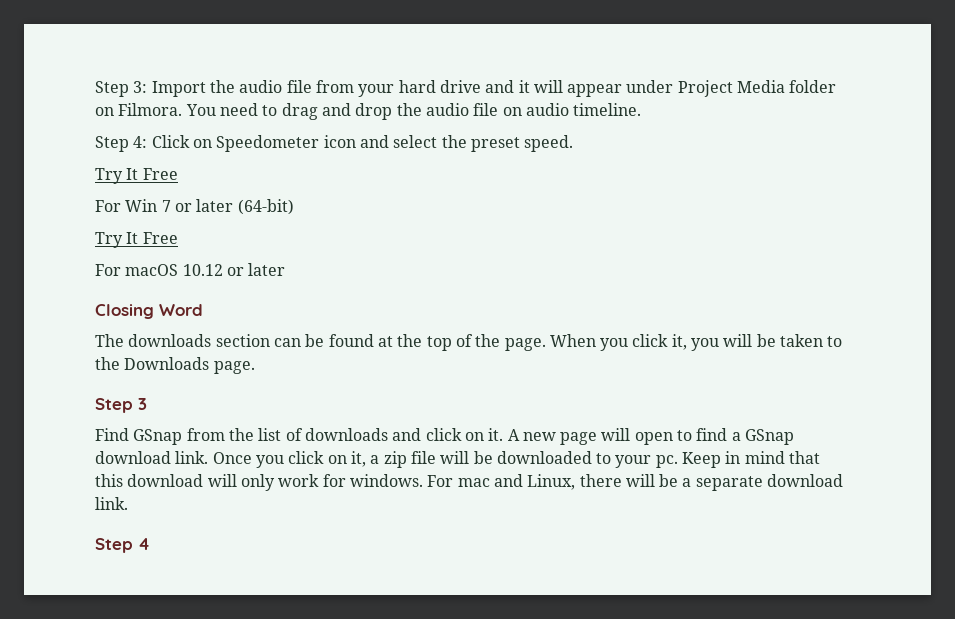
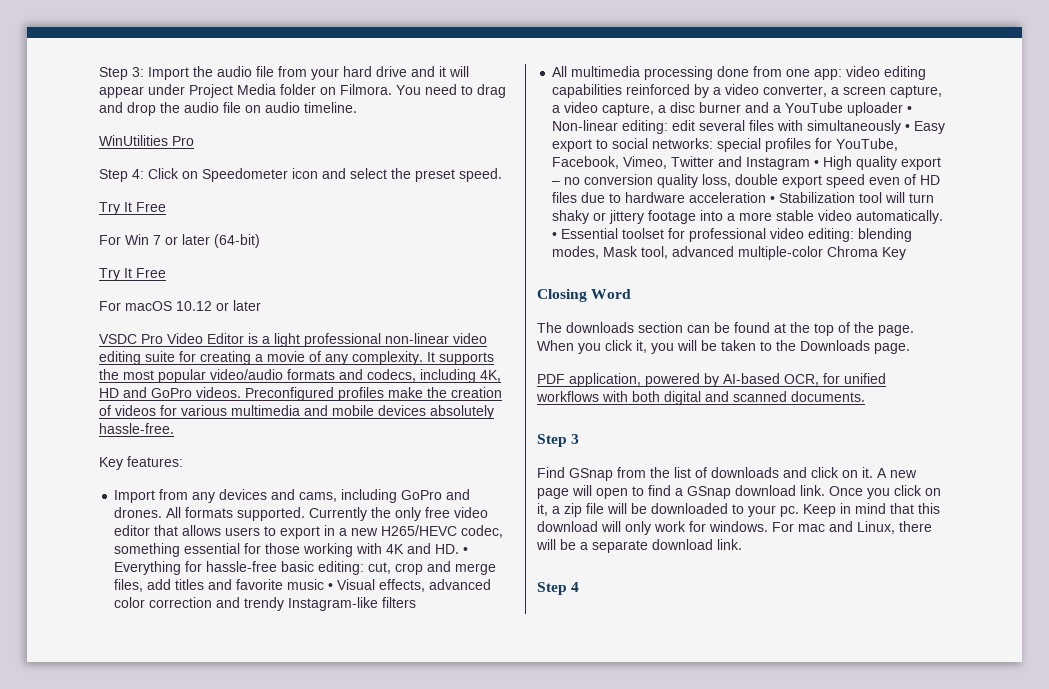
(642, 109) none -> [99,135,194,146] // WinUtilities Pro
(286, 269) none -> [99,333,487,347] [99,351,494,365] [99,369,501,383] [99,387,502,401] [99,405,494,419] [99,423,174,434] [99,456,183,470] [114,489,471,503] [114,507,489,521] [114,525,504,539] [114,543,469,557] [114,561,497,575] [114,579,492,592] [114,597,417,611] [552,66,927,80] [552,84,943,98] [552,102,913,116] [552,120,946,134] [552,138,899,152] [552,156,942,170] [552,174,941,188] [552,192,935,203] [552,210,944,224] [552,228,913,242] [552,246,907,260] // VSDC Pro Video Editor is a light professional non-linear video editing suite for creating a movie of any complexity. It supports the most popular video/audio formats and codecs, including 4K, HD and GoPro videos. Preconfigured profiles make the creation of videos for various multimedia and mobile devices absolutely hassle-free. // Key features: // Import from any devices and cams, including GoPro and drones. All formats supported. Сurrently the only free video editor that allows users to export in a new H265/HEVC codec, something essential for those working with 4K and HD. • Everything for hassle-free basic editing: cut, crop and merge files, add titles and favorite music • Visual effects, advanced color correction and trendy Instagram-like filters // All multimedia processing done from one app: video editing capabilities reinforced by a video converter, a screen capture, a video capture, a disc burner and a YouTube uploader • Non-linear editing: edit several files with simultaneously • Easy export to social networks: special profiles for YouTube, Facebook, Vimeo, Twitter and Instagram • High quality export – no conversion quality loss, double export speed even of HD files due to hardware acceleration • Stabilization tool will turn shaky or jittery footage into a more stable video automatically. • Essential toolset for professional video editing: blending modes, Mask tool, advanced multiple-color Chroma Key
(255, 367) none -> [537,373,886,387] [536,391,865,405] // PDF application, powered by AI-based OCR, for unified workflows with both digital and scanned documents.

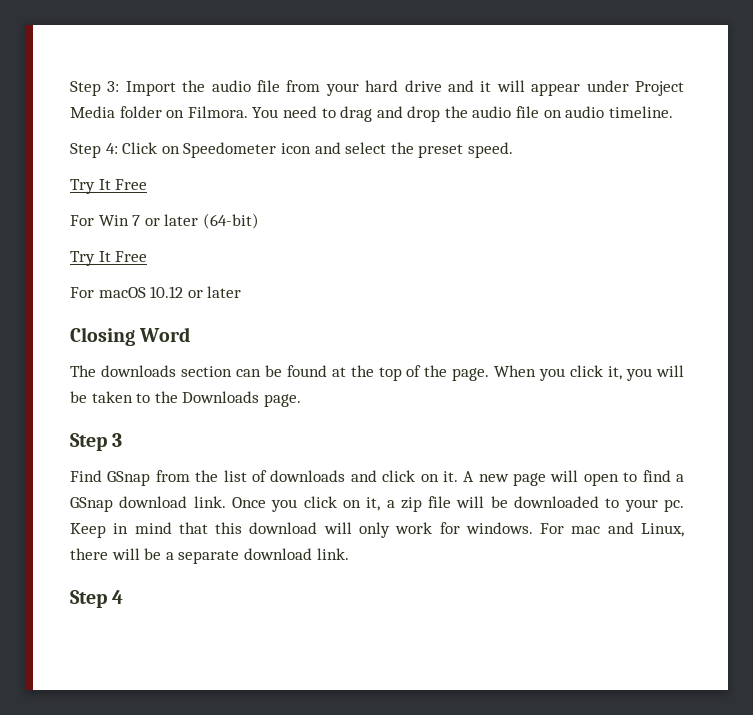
[99,135,194,146] // WinUtilities Pro -> (673, 112) none
[99,333,487,347] [99,351,494,365] [99,369,501,383] [99,387,502,401] [99,405,494,419] [99,423,174,434] [99,456,183,470] [114,489,471,503] [114,507,489,521] [114,525,504,539] [114,543,469,557] [114,561,497,575] [114,579,492,592] [114,597,417,611] [552,66,927,80] [552,84,943,98] [552,102,913,116] [552,120,946,134] [552,138,899,152] [552,156,942,170] [552,174,941,188] [552,192,935,203] [552,210,944,224] [552,228,913,242] [552,246,907,260] // VSDC Pro Video Editor is a light professional non-linear video editing suite for creating a movie of any complexity. It supports the most popular video/audio formats and codecs, including 4K, HD and GoPro videos. Preconfigured profiles make the creation of videos for various multimedia and mobile devices absolutely hassle-free. // Key features: // Import from any devices and cams, including GoPro and drones. All formats supported. Сurrently the only free video editor that allows users to export in a new H265/HEVC codec, something essential for those working with 4K and HD. • Everything for hassle-free basic editing: cut, crop and merge files, add titles and favorite music • Visual effects, advanced color correction and trendy Instagram-like filters // All multimedia processing done from one app: video editing capabilities reinforced by a video converter, a screen capture, a video capture, a disc burner and a YouTube uploader • Non-linear editing: edit several files with simultaneously • Easy export to social networks: special profiles for YouTube, Facebook, Vimeo, Twitter and Instagram • High quality export – no conversion quality loss, double export speed even of HD files due to hardware acceleration • Stabilization tool will turn shaky or jittery footage into a more stable video automatically. • Essential toolset for professional video editing: blending modes, Mask tool, advanced multiple-color Chroma Key -> (242, 292) none
[537,373,886,387] [536,391,865,405] // PDF application, powered by AI-based OCR, for unified workflows with both digital and scanned documents. -> (301, 400) none

